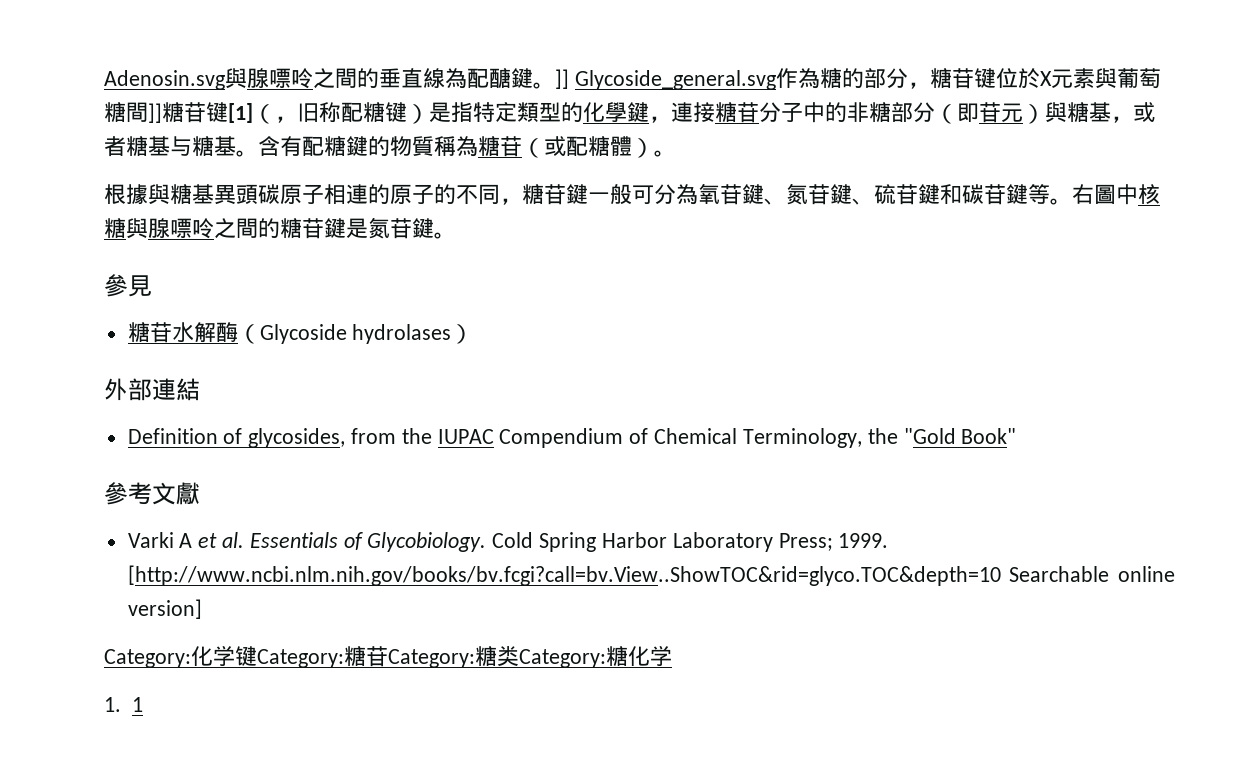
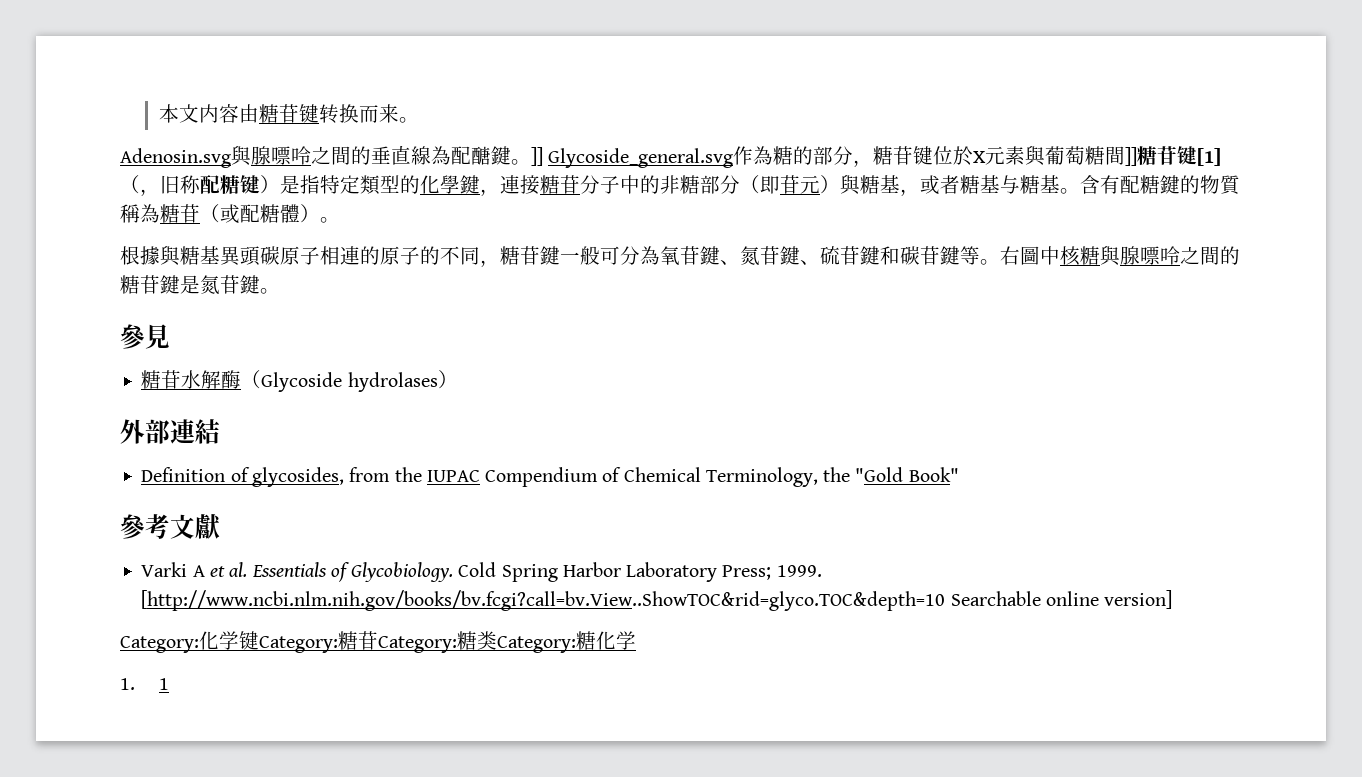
(104, 80) none -> [158,104,419,124] 本文内容由糖苷键转换而来。 //

